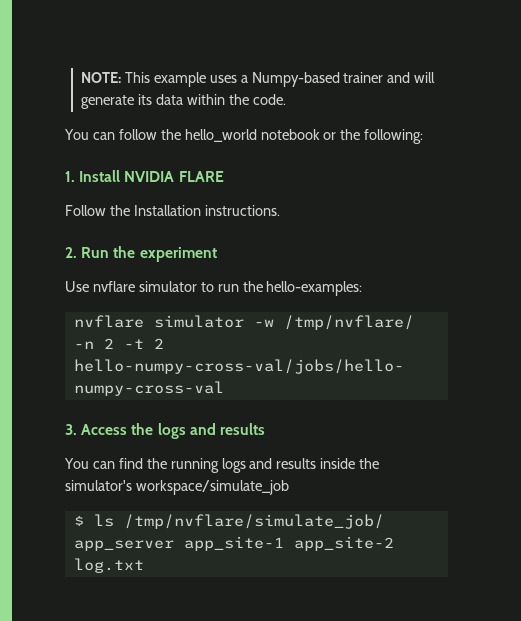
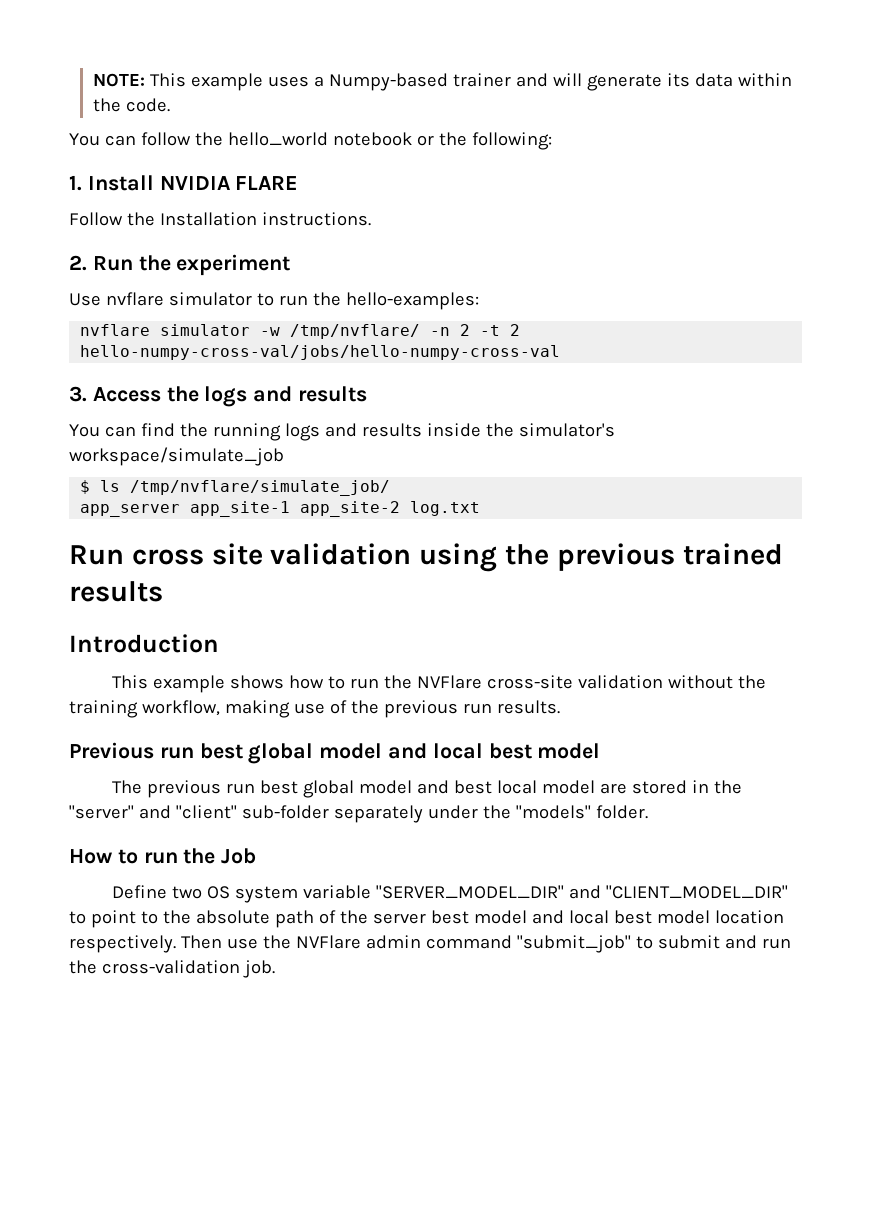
(144, 565) none -> [69,543,783,572] [69,581,163,602] [69,634,219,653] [111,675,766,693] [69,700,560,718] [69,742,601,764] [111,780,742,798] [69,805,648,823] [69,848,257,864] [111,885,788,903] [69,910,784,928] [69,935,791,953] [69,960,275,978] // Run cross site validation using the previous trained results // Introduction // This example shows how to run the NVFlare cross-site validation without the training workflow, making use of the previous run results. // Previous run best global model and local best model // The previous run best global model and best local model are stored in the "server" and "client" sub-folder separately under the "models" folder. // How to run the Job // Define two OS system variable "SERVER_MODEL_DIR" and "CLIENT_MODEL_DIR" to point to the absolute path of the server best model and local best model location respectively. Then use the NVFlare admin command "submit_job" to submit and run the cross-validation job.

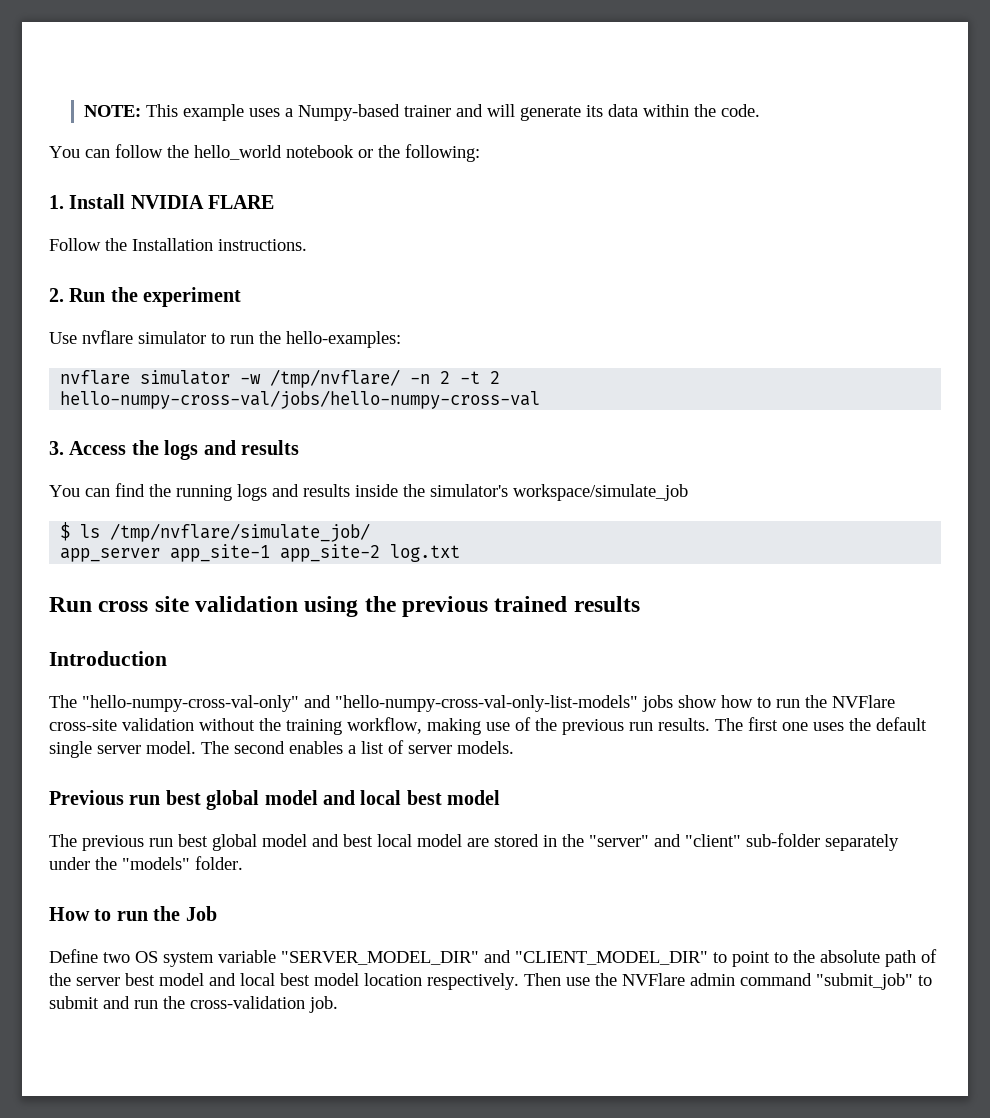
[111,675,284,693] This example shows -> [49,695,717,712] The "hello-numpy-cross-val-only" and "hello-numpy-cross-val-only-list-models" jobs show
(560, 707) none -> [715,717,927,731] [49,740,514,758] The first one uses the default single server model. The second enables a list of server models.

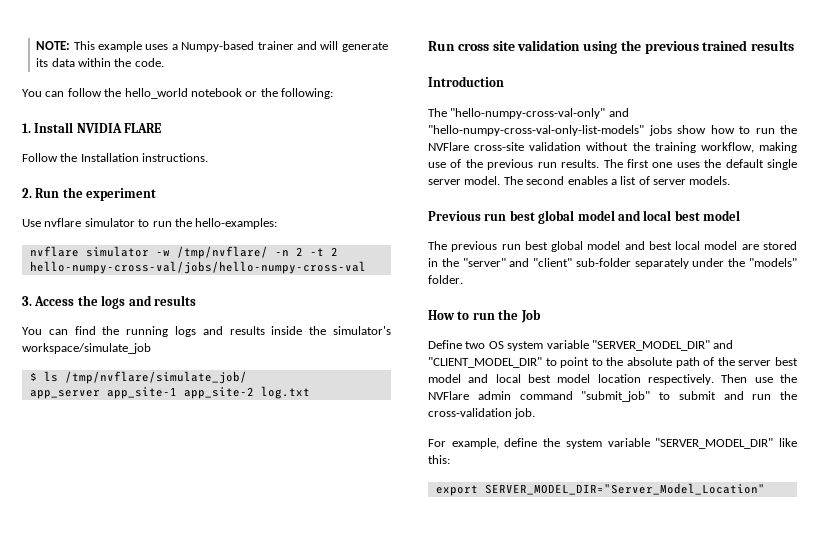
(338, 1004) none -> [428,438,797,449] [428,455,450,464] [435,483,765,496] // For example, define the system variable "SERVER_MODEL_DIR" like this: // export SERVER_MODEL_DIR="Server_Model_Location"

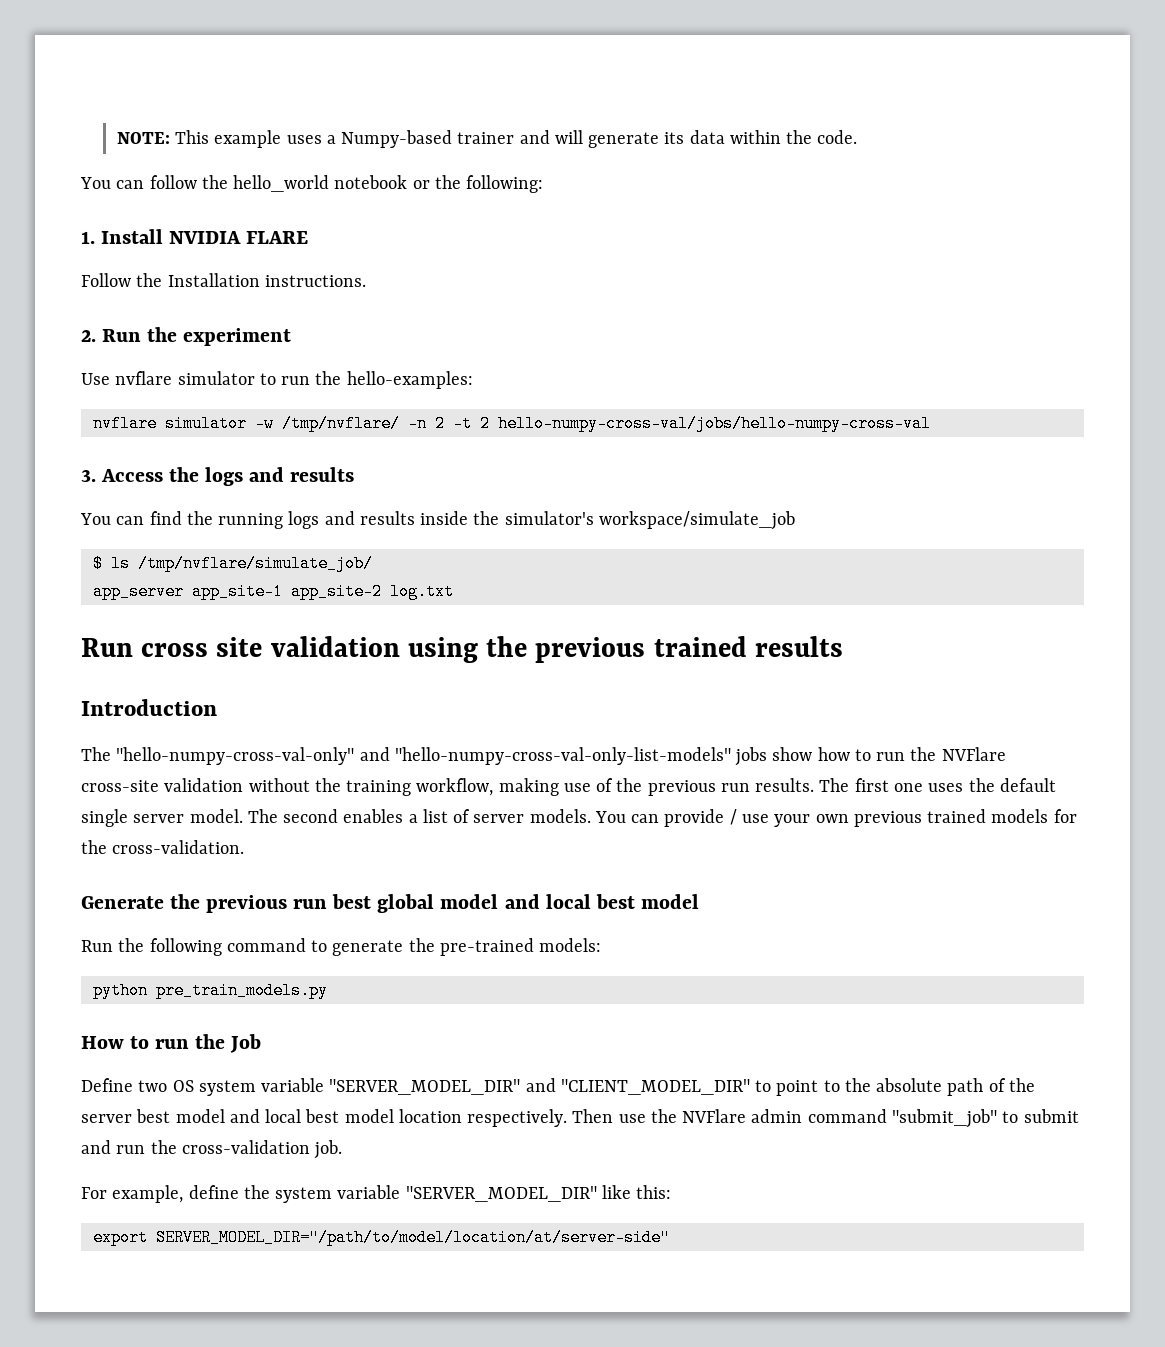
[428,211,481,221] // Previous -> [594,809,1077,827] [81,840,245,854] [81,894,288,913] You can provide / use your own previous trained models for the cross-validation. // Generate the previous
[428,241,797,252] [428,258,797,269] [428,275,463,284] The previous run best global model and best local model are stored in the "server" and "client" sub-folder separately under the "models" folder. -> [81,938,602,956] [92,982,328,999] Run the following command to generate the pre-trained models: // python pre_train_models.py
[484,483,765,495] SERVER_MODEL_DIR="Server_Model_Location" -> [155,1229,670,1246] SERVER_MODEL_DIR="/path/to/model/location/at/server-side"

